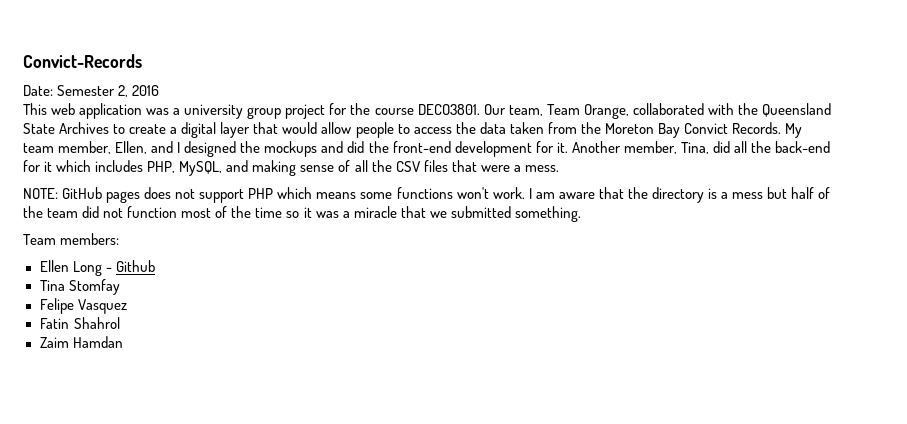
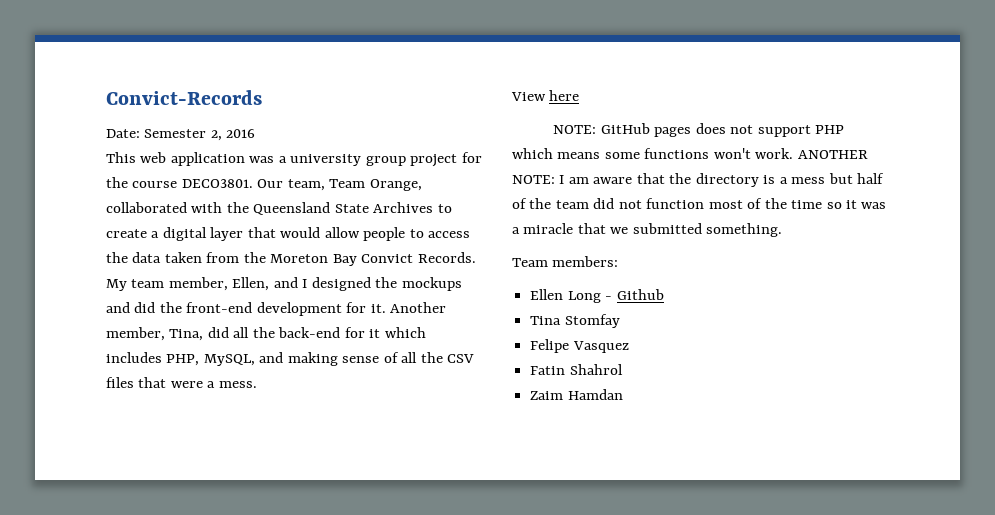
(559, 168) none -> [511,90,580,101] // View here
(525, 193) none -> [797,150,868,159] [512,175,555,184] ANOTHER NOTE:

